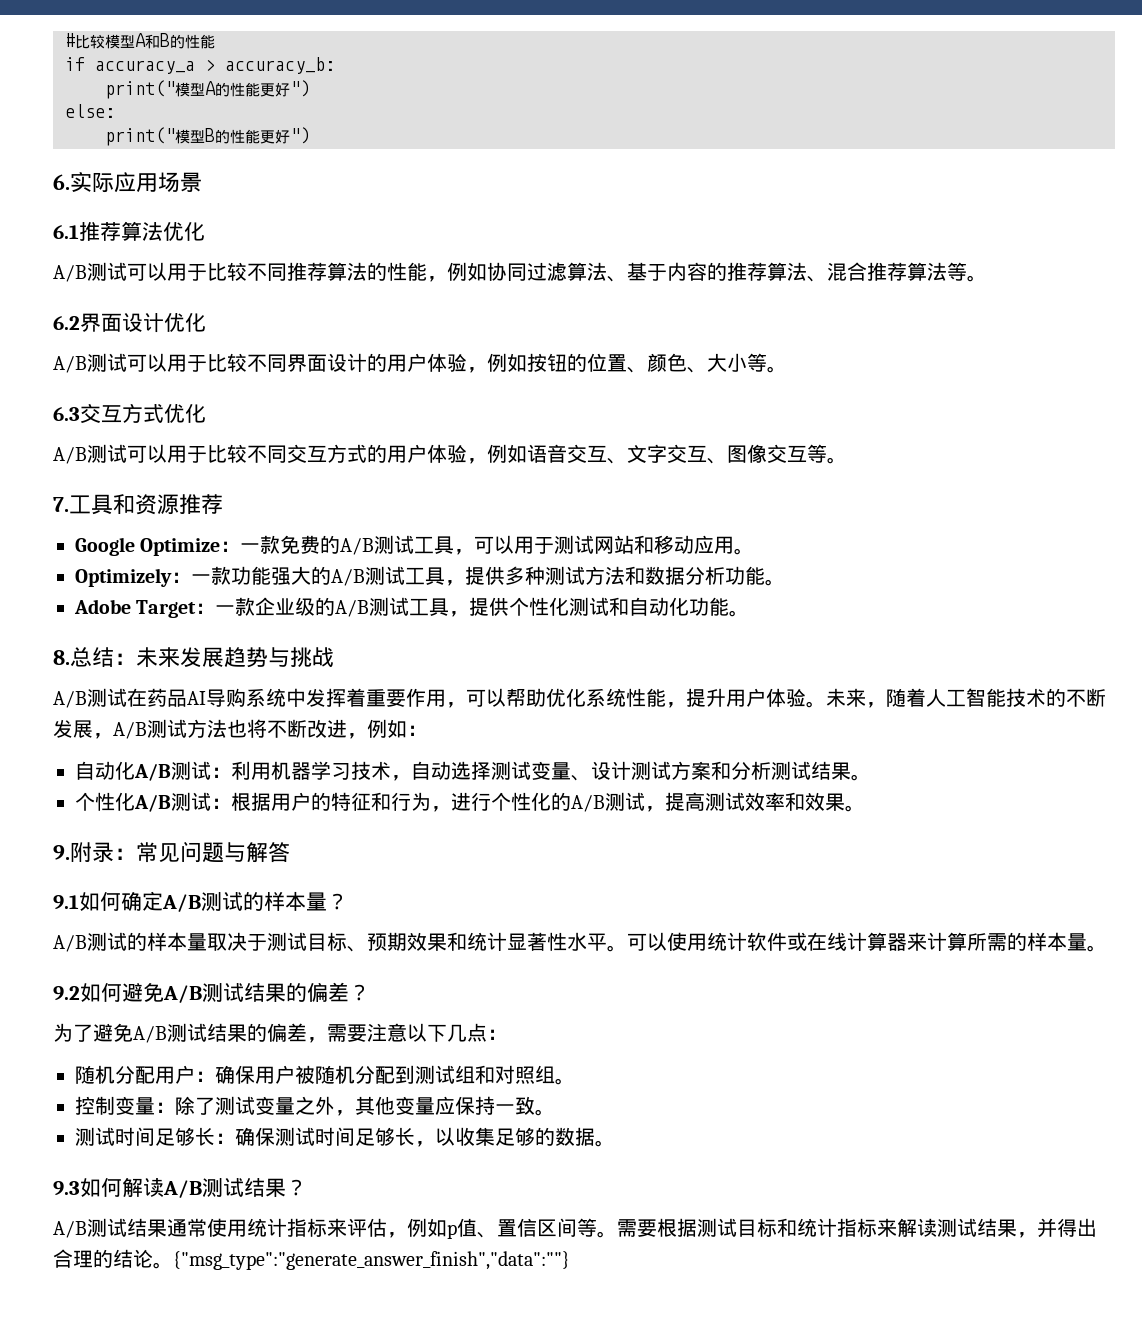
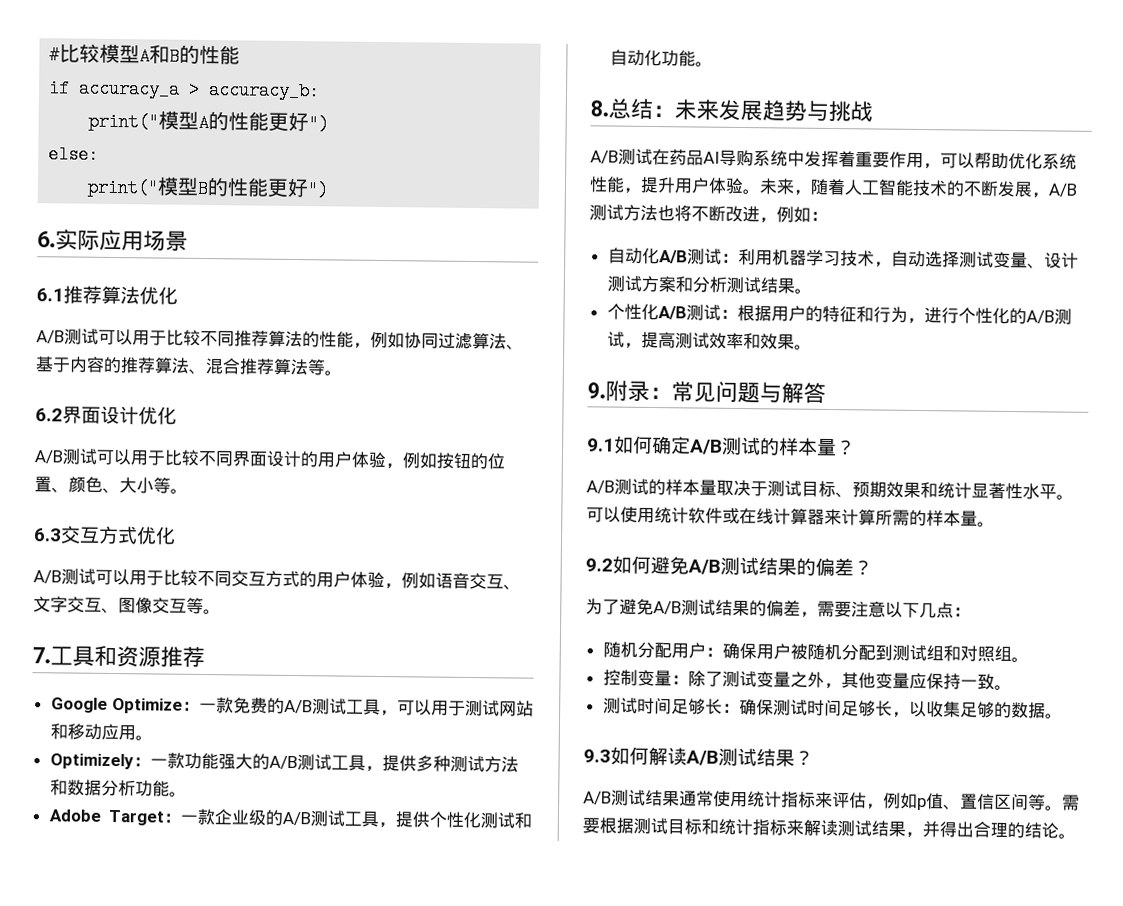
[173,1251,570,1270] {"msg_type":"generate_answer_finish","data":""} -> (1076, 836) none

